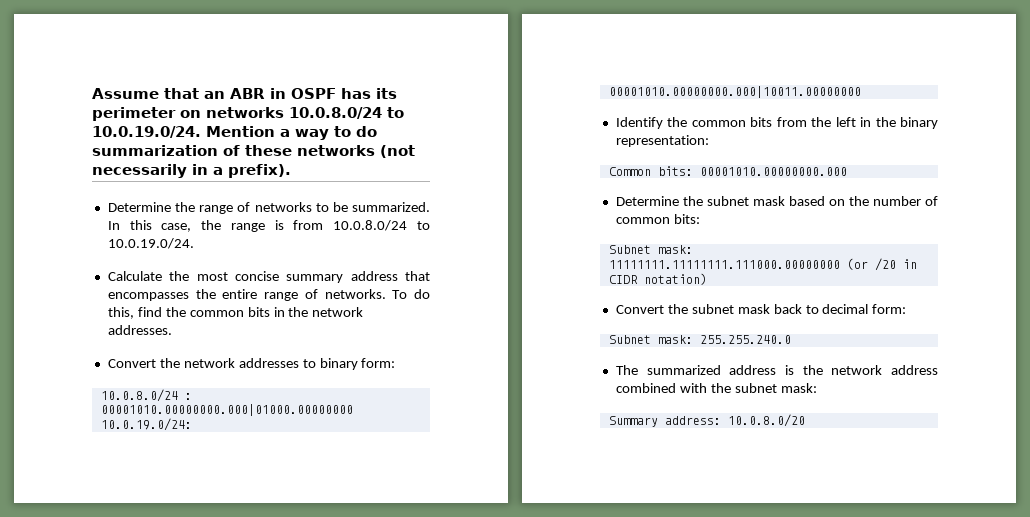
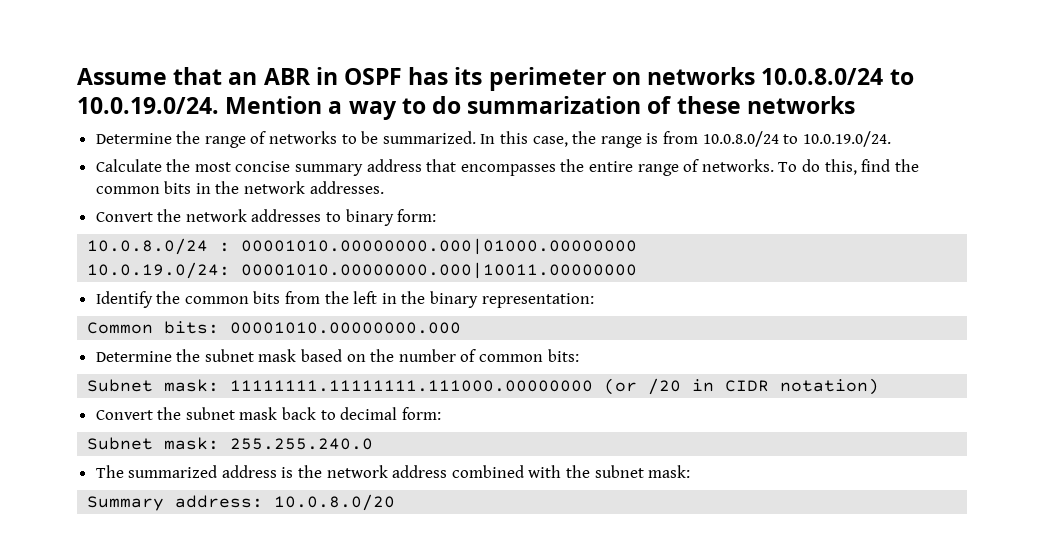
[380,145,415,158] [92,164,291,178] (not necessarily in a prefix). -> (855, 105) none

